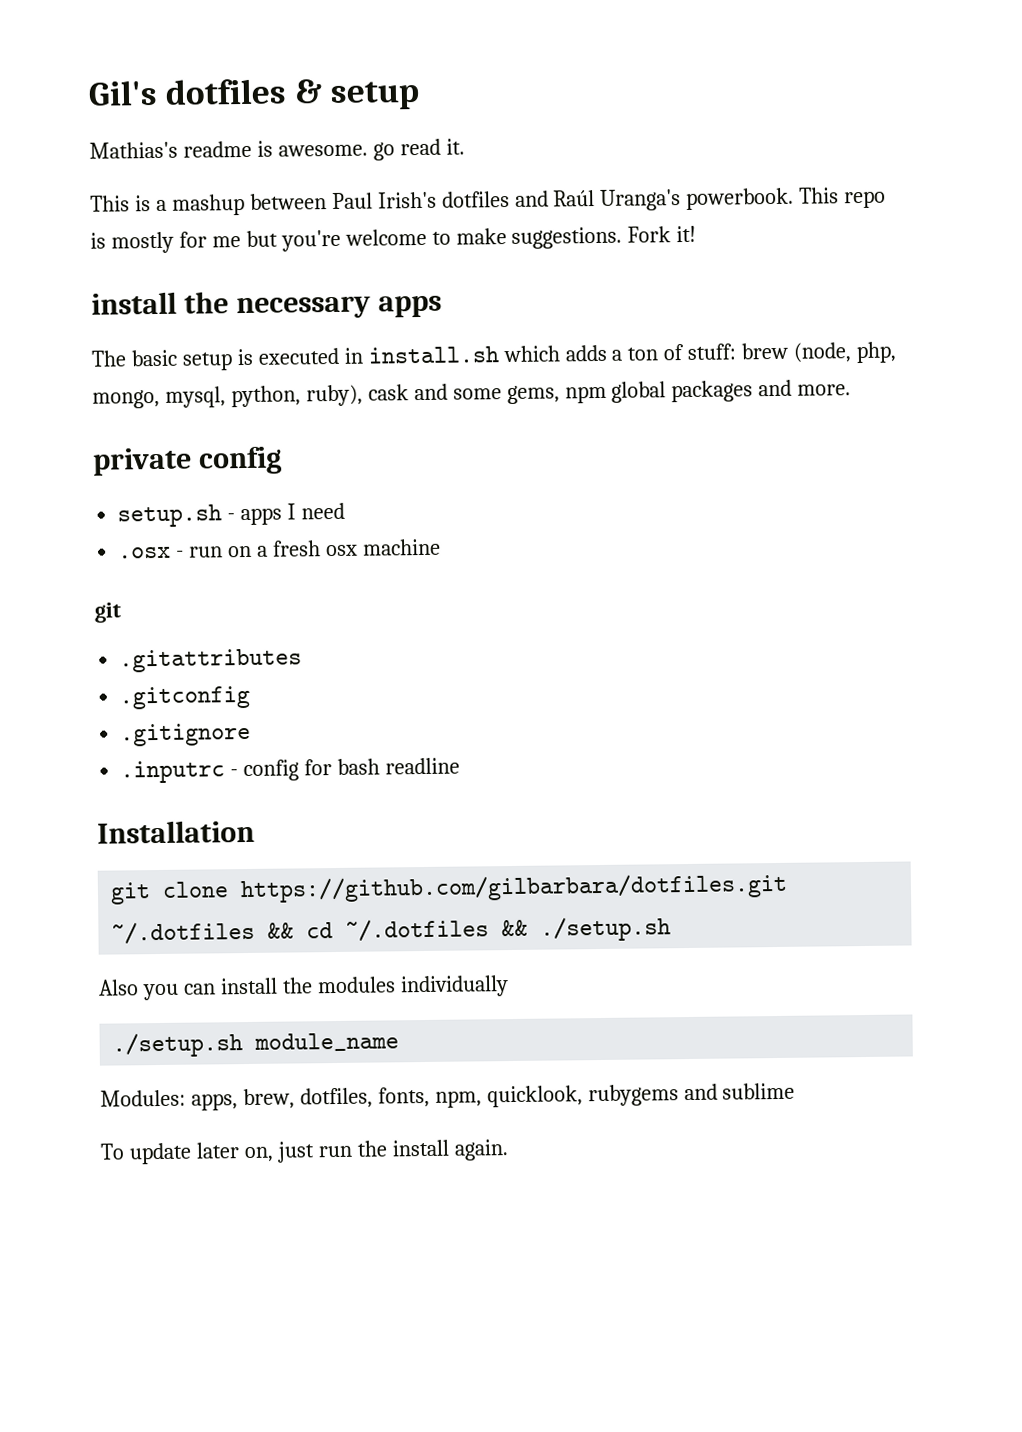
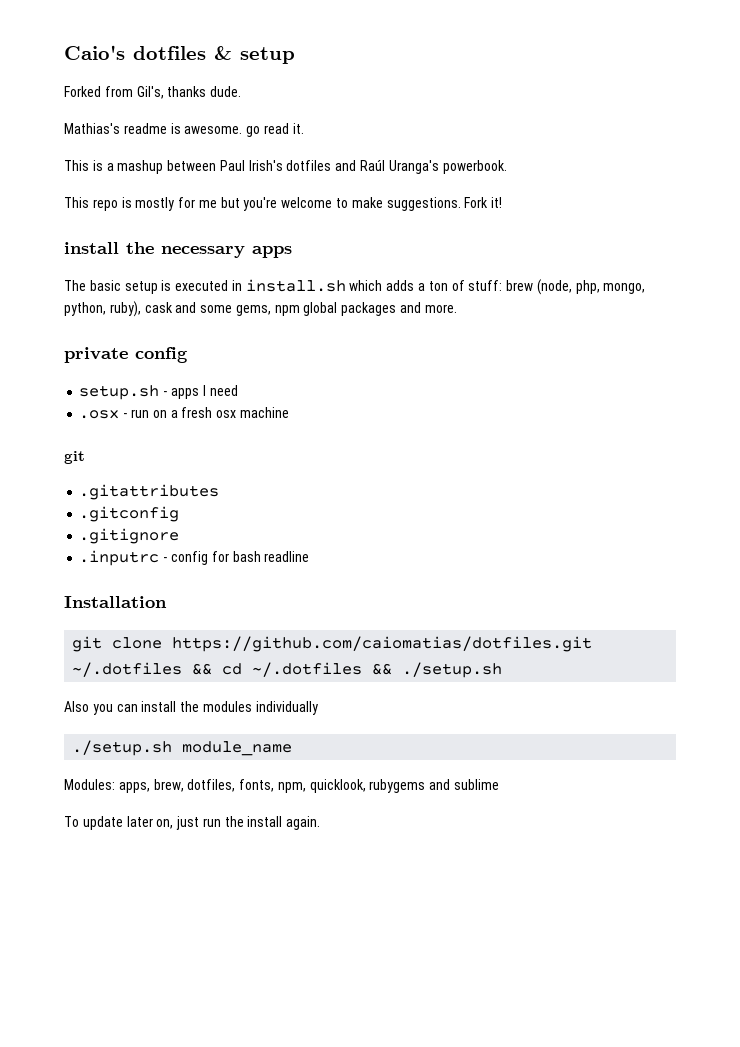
[88,79,158,106] Gil's -> [64,45,125,60] Caio's
(420, 96) none -> [64,86,242,99] // Forked from Gil's, thanks dude.
(795, 198) none -> (507, 167) //
[164,386,226,408] mysql, -> (646, 288) none
[240,872,789,904] https://github.com/gilbarbara/dotfiles.git -> [172,636,593,652] https://github.com/caiomatias/dotfiles.git

